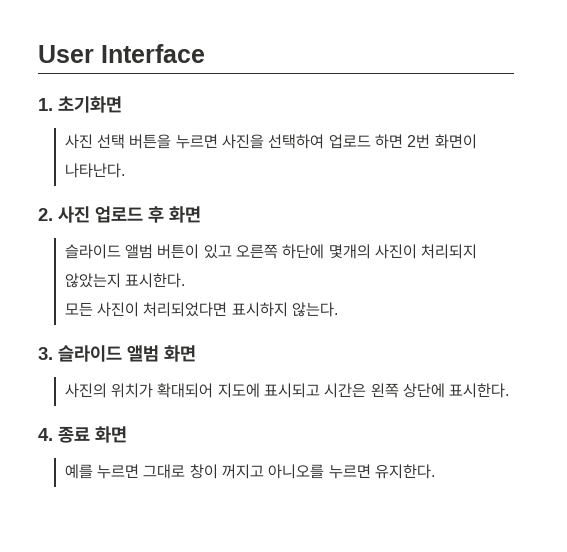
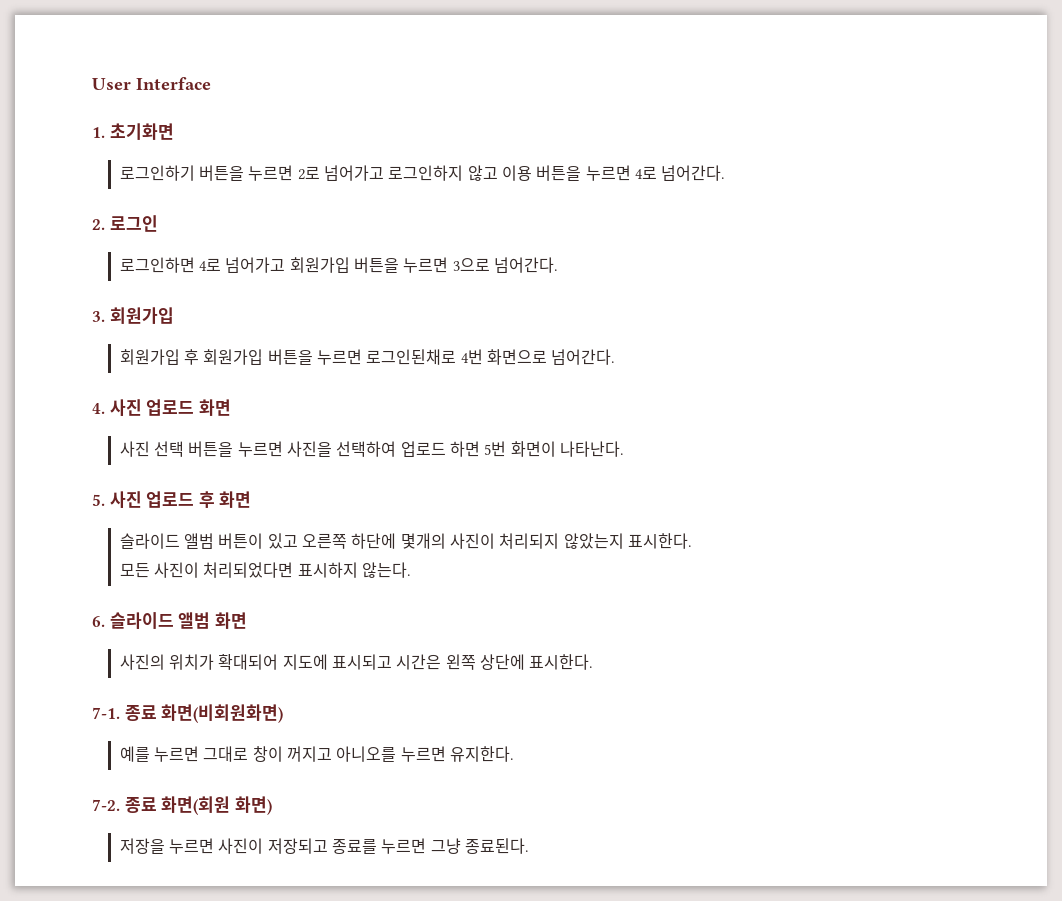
(122, 104) none -> [119,165,726,181] [92,215,158,232] [119,257,558,273] [92,307,174,324] [119,349,616,365] [92,399,231,416] // 로그인하기 버튼을 누르면 2로 넘어가고 로그인하지 않고 이용 버튼을 누르면 4로 넘어간다. // 2. 로그인 // 로그인하면 4로 넘어가고 회원가입 버튼을 누르면 3으로 넘어간다. // 3. 회원가입 // 회원가입 후 회원가입 버튼을 누르면 로그인된채로 4번 화면으로 넘어간다. // 4. 사진 업로드 화면
[407,134,431,148] 2번 -> [484,441,507,457] 5번
[38,208,53,221] 2. -> [92,494,105,506] 5.
[38,347,53,360] 3. -> [92,616,105,627] 6.
[38,426,127,443] 4. 종료 화면 -> [92,704,284,723] 7-1. 종료 화면(비회원화면)
(436, 471) none -> [92,796,272,815] [119,838,529,854] // 7-2. 종료 화면(회원 화면) // 저장을 누르면 사진이 저장되고 종료를 누르면 그냥 종료된다.

